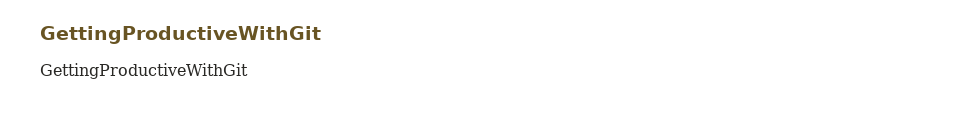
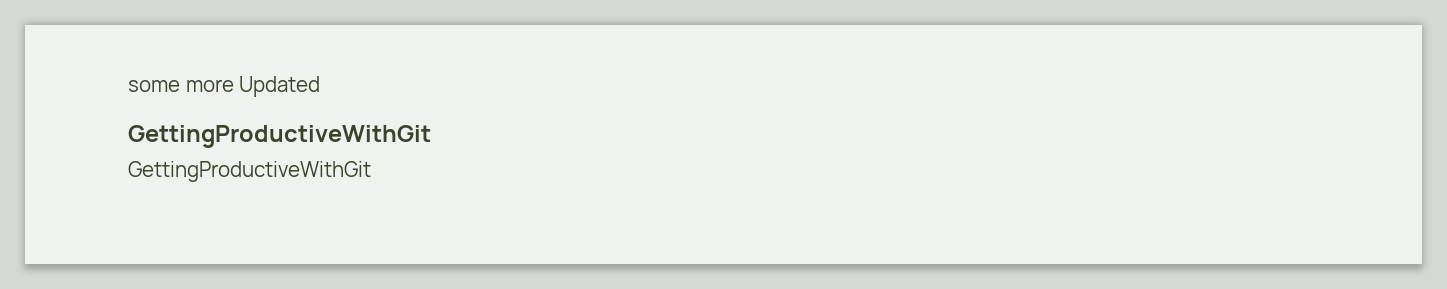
(40, 35) none -> [128,76,321,97] some more Updated //

